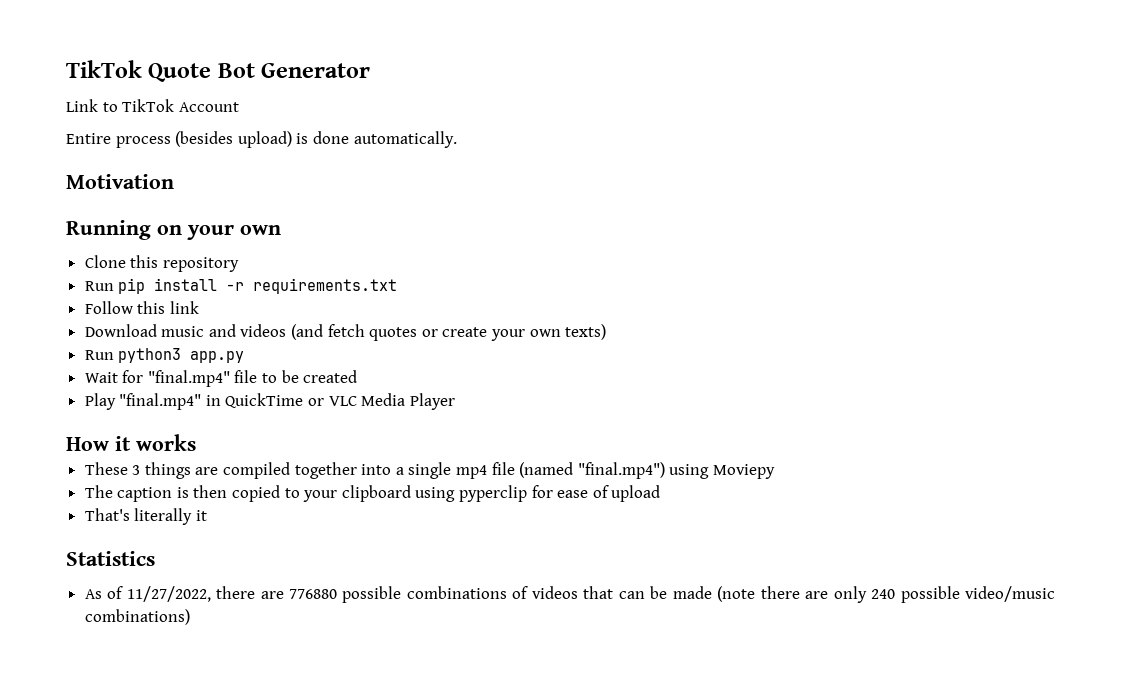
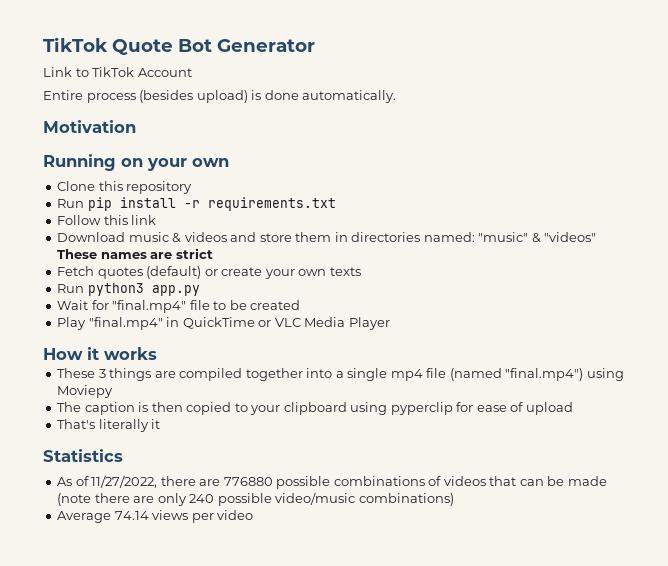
[208,324,418,341] and videos (and fetch quotes -> [172,232,597,243] [57,248,213,259] [57,266,202,279] & videos and store them in directories named: "music" & "videos" These names are strict // Fetch quotes (default)
[565,324,607,340] texts) -> [329,267,361,276] texts
(190, 617) none -> [57,510,254,523] // Average 74.14 views per video

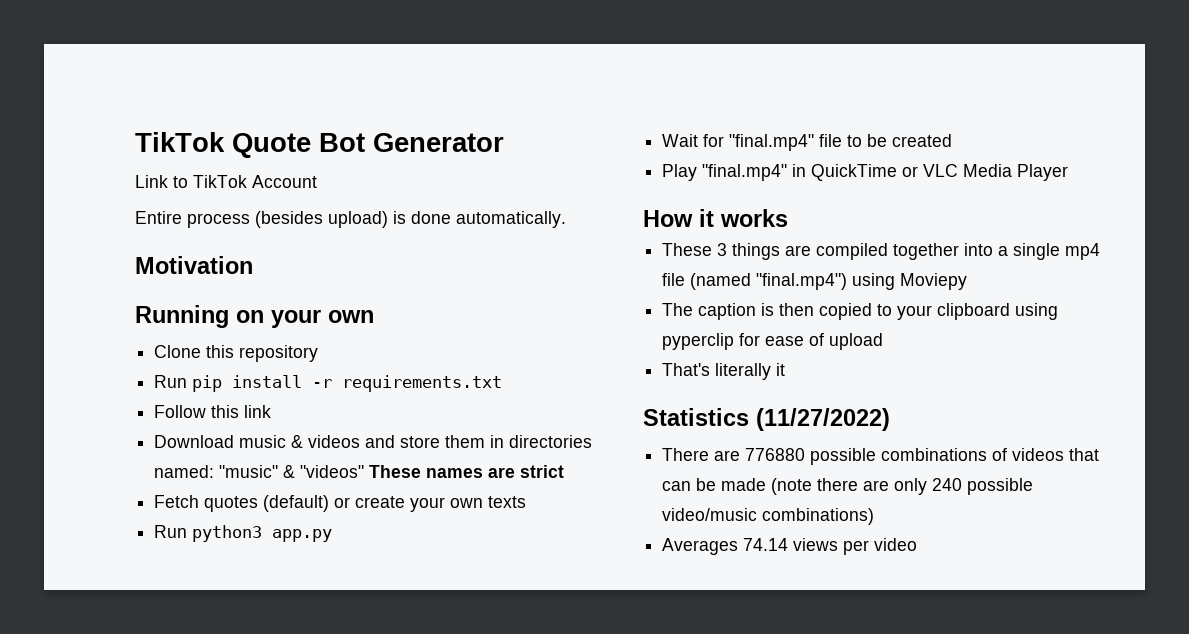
[57,475,196,488] // As of 11/27/2022, there -> [756,408,890,431] [662,448,710,461] (11/27/2022) // There
[57,511,112,523] Average -> [662,538,739,555] Averages

